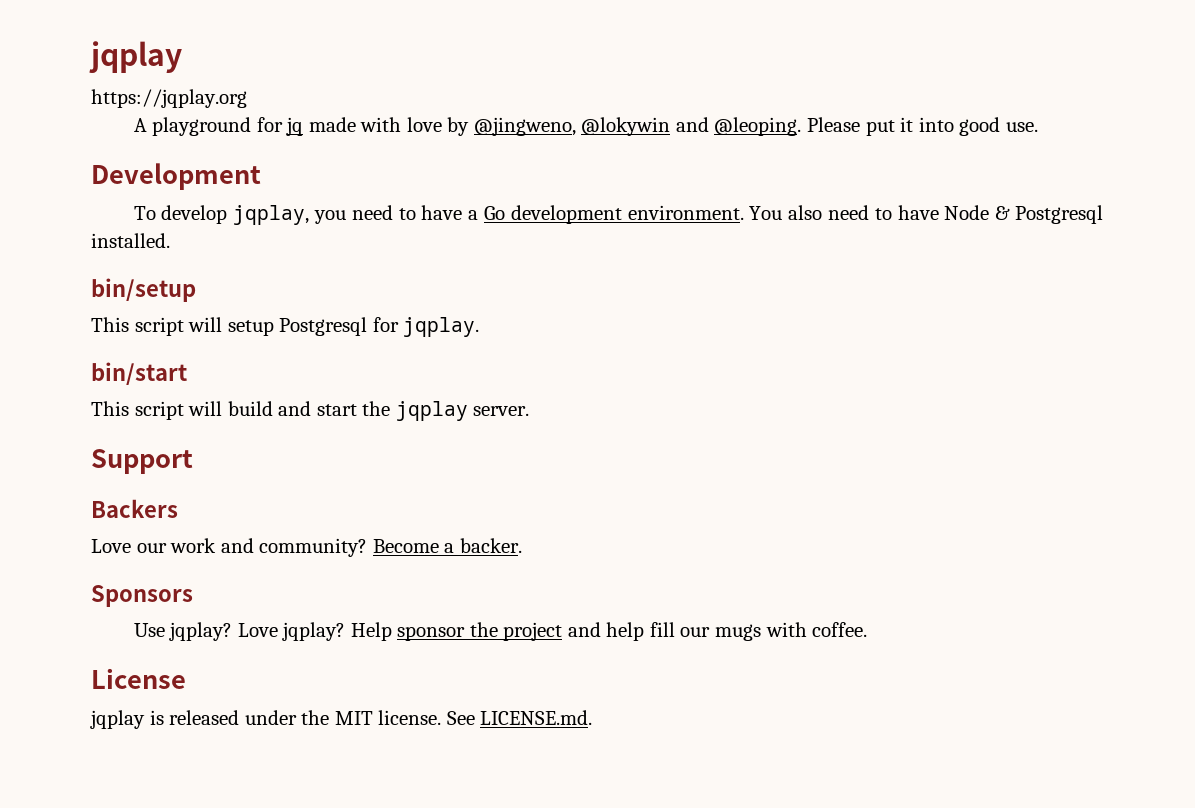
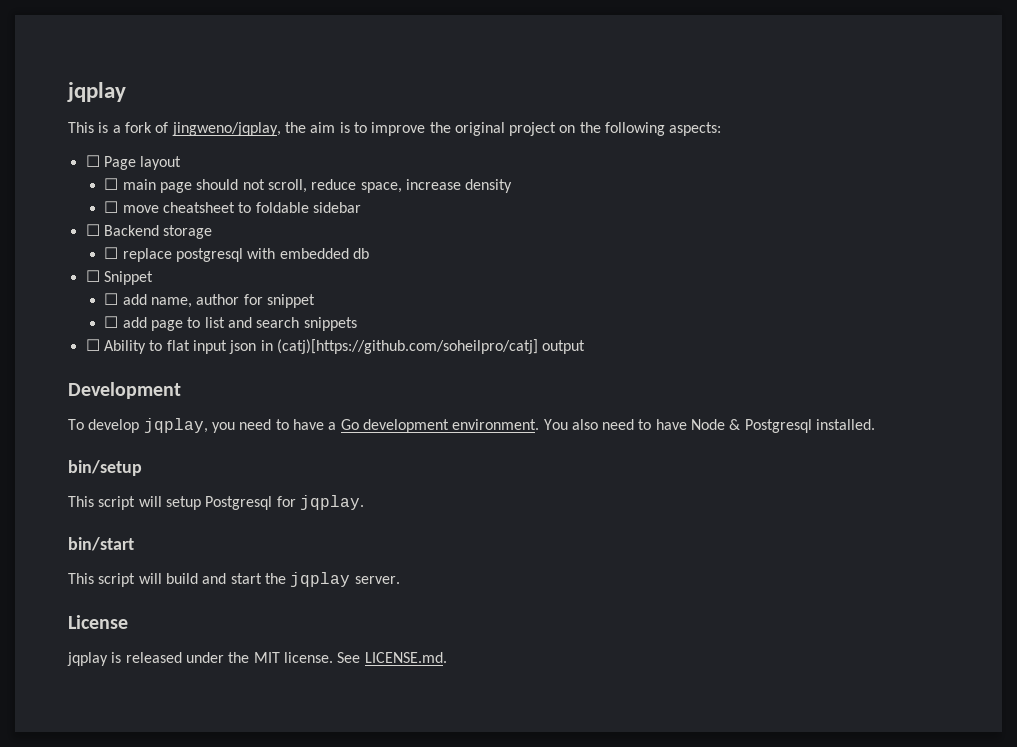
[91,89,247,108] [133,117,1038,136] https://jqplay.org // A playground for jq made with love by @jingweno, @lokywin and @leoping. Please put it into good use. -> [68,122,722,136] [85,155,182,170] [104,178,513,193] [104,201,362,213] [85,224,213,239] [104,247,370,262] [85,270,153,285] [104,293,316,308] [104,316,357,331] [85,339,586,354] This is a fork of jingweno/jqplay, the aim is to improve the original project on the following aspects: // ☐ Page layout // ☐ main page should not scroll, reduce space, increase density // ☐ move cheatsheet to foldable sidebar // ☐ Backend storage // ☐ replace postgresql with embedded db // ☐ Snippet // ☐ add name, author for snippet // ☐ add page to list and search snippets // ☐ Ability to flat input json in (catj)[https://github.com/soheilpro/catj] output
[91,449,193,474] [91,499,178,518] [91,538,522,557] [91,585,193,607] [133,622,868,641] // Support // Backers // Love our work and community? Become a backer. // Sponsors // Use jqplay? Love jqplay? Help sponsor the project and help fill our mugs with coffee. -> (400, 580) none

